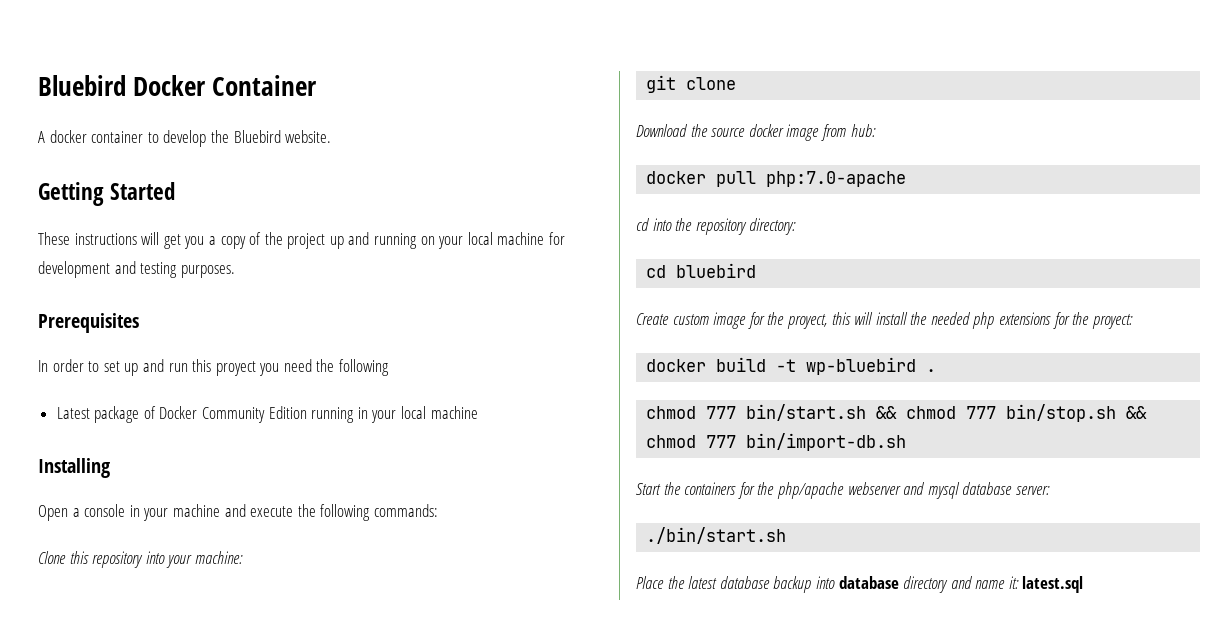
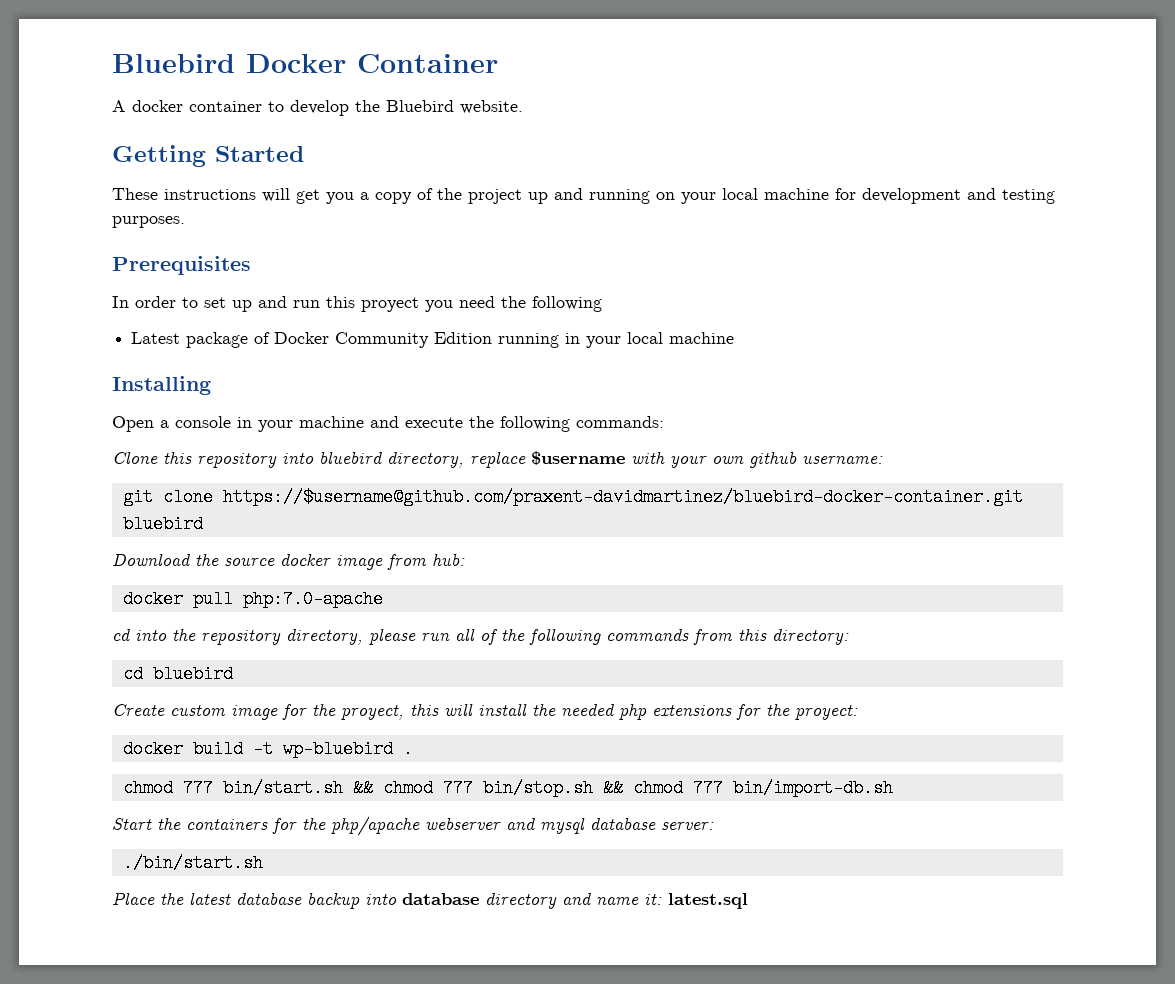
[166,551,243,568] your machine: -> [319,451,883,468] bluebird directory, replace $username with your own github username:
(737, 83) none -> [222,488,1023,506] [122,515,203,533] https://$username@github.com/praxent-davidmartinez/bluebird-docker-container.git bluebird
(747, 226) none -> [286,628,767,645] directory, please run all of the following commands from this

